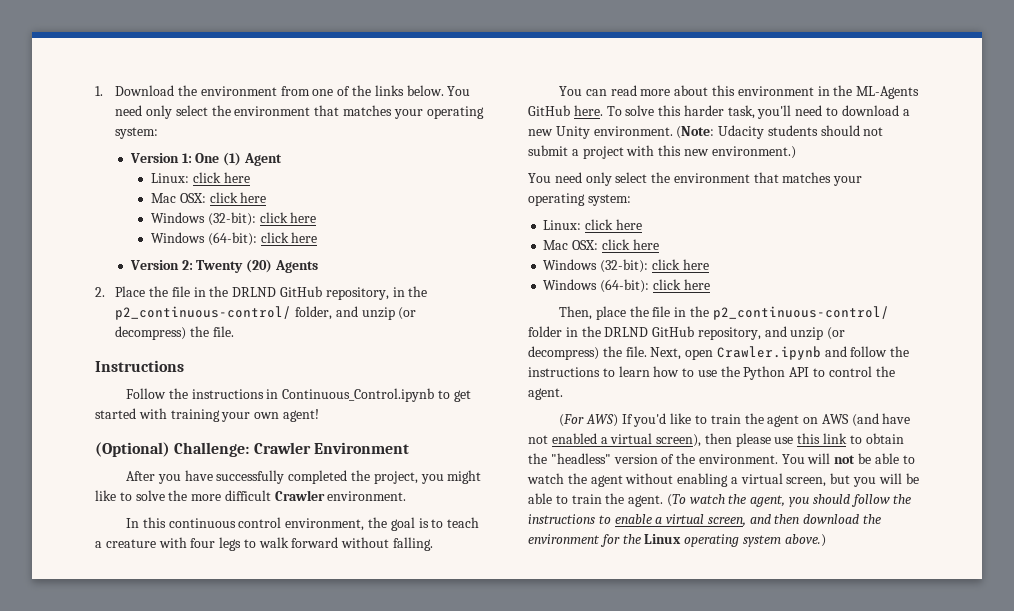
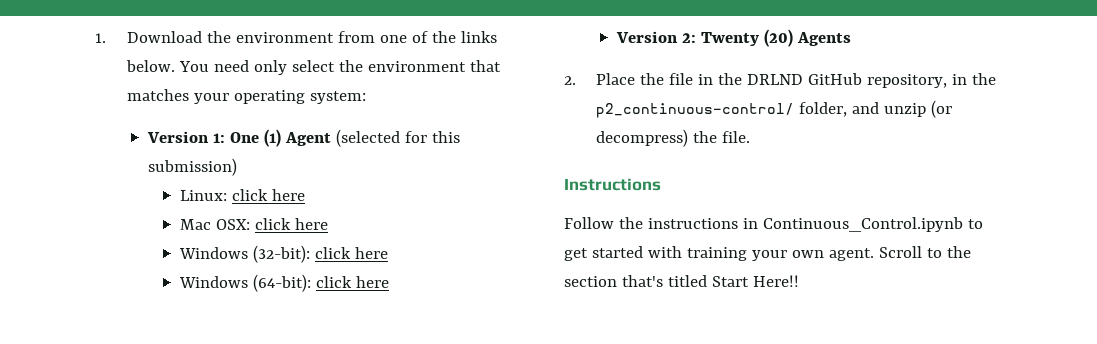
(282, 159) none -> [335,129,460,147] [147,158,237,176] (selected for this submission)
[282,409,319,422] [95,442,409,457] [126,470,482,484] [95,490,407,501] [126,517,480,531] [95,537,434,551] [559,85,920,99] [528,105,910,119] [528,125,884,139] [528,145,796,159] [528,172,863,186] [528,193,631,206] [543,219,642,230] [543,239,659,250] [543,259,709,273] [543,279,710,293] [559,306,889,320] [528,326,846,340] [528,346,910,360] [528,366,895,380] [528,388,563,400] [559,413,911,427] [528,433,904,447] [528,453,915,464] [527,473,919,487] [528,493,912,507] [528,514,882,527] [528,534,826,547] agent! // (Optional) Challenge: Crawler Environment // After you have successfully completed the project, you might like to solve the more difficult Crawler environment. // In this continuous control environment, the goal is to teach a creature with four legs to walk forward without falling. // You can read more about this environment in the ML-Agents GitHub here. To solve this harder task, you'll need to download a new Unity environment. (Note: Udacity students should not submit a project with this new environment.) // You need only select the environment that matches your operating system: // Linux: click here // Mac OSX: click here // Windows (32-bit): click here // Windows (64-bit): click here // Then, place the file in the p2_continuous-control/ folder in the DRLND GitHub repository, and unzip (or decompress) the file. Next, open Crawler.ipynb and follow the instructions to learn how to use the Python API to control the agent. // (For AWS) If you'd like to train the agent on AWS (and have not enabled a virtual screen), then please use this link to obtain the "headless" version of the environment. You will not be able to watch the agent without enabling a virtual screen, but you will be able to train the agent. (To watch the agent, you should follow the instructions to enable a virtual screen, and then download the environment for the Linux operating system above.) -> [828,246,971,261] [564,275,799,287] agent. Scroll to the section that's titled Start Here!!

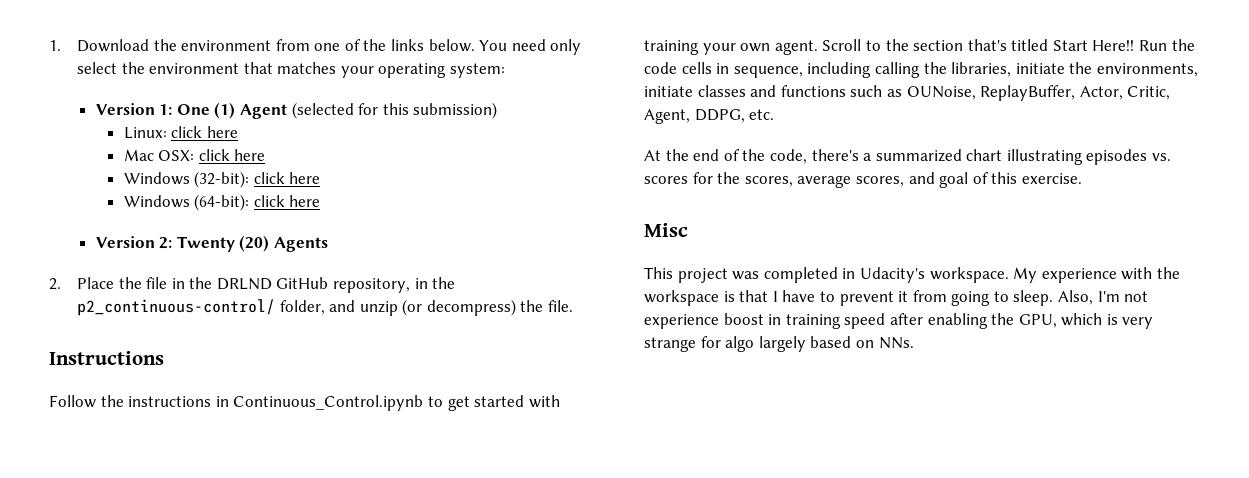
(799, 281) none -> [1139,39,1195,51] [644,62,1198,78] [644,85,1171,101] [644,109,775,124] [644,149,1172,165] [644,172,1082,188] [644,223,688,237] [644,267,1180,283] [644,290,1149,306] [644,313,1154,329] [644,336,914,352] Run the code cells in sequence, including calling the libraries, initiate the environments, initiate classes and functions such as OUNoise, ReplayBuffer, Actor, Critic, Agent, DDPG, etc. // At the end of the code, there's a summarized chart illustrating episodes vs. scores for the scores, average scores, and goal of this exercise. // Misc // This project was completed in Udacity's workspace. My experience with the workspace is that I have to prevent it from going to sleep. Also, I'm not experience boost in training speed after enabling the GPU, which is very strange for algo largely based on NNs.

